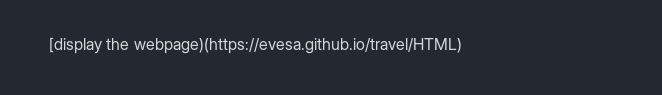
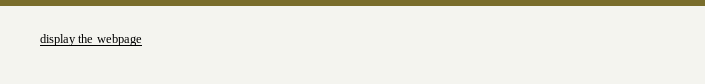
[49,37,462,54] [display the webpage)(https://evesa.github.io/travel/HTML) -> [40,34,142,46] display the webpage

